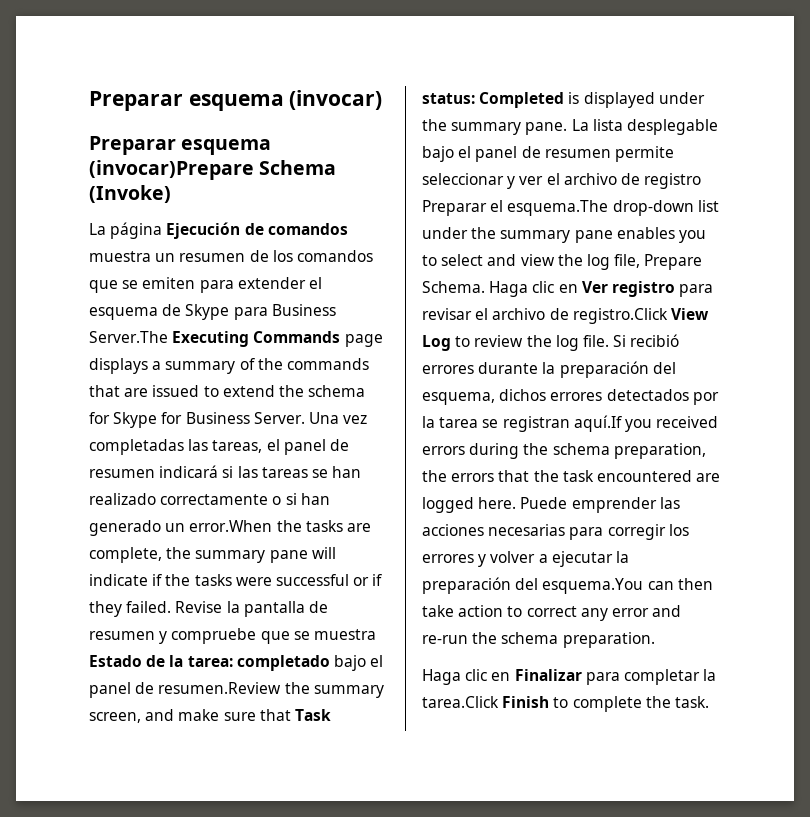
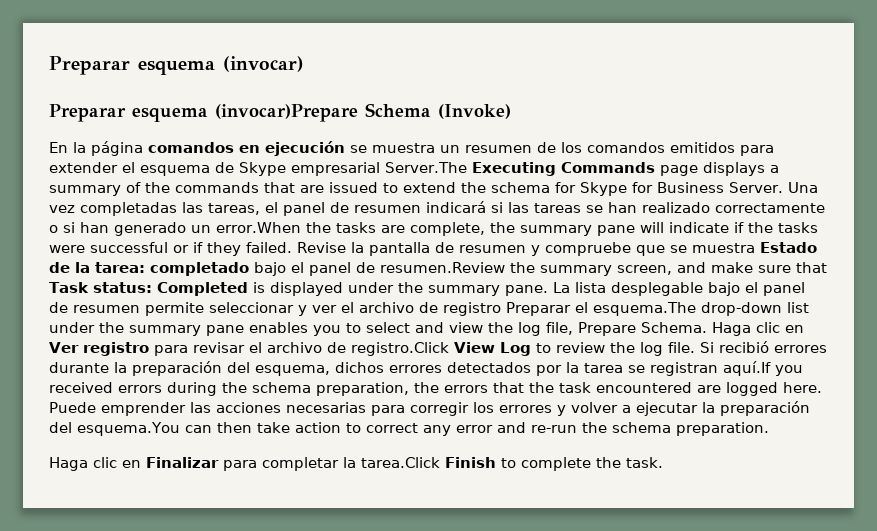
[89,222,348,239] La página Ejecución de comandos -> [49,141,367,156] En la página comandos en ejecución se
[89,277,196,293] que se emiten -> [670,142,735,153] emitidos
[233,304,336,320] para Business -> [291,162,380,176] empresarial

